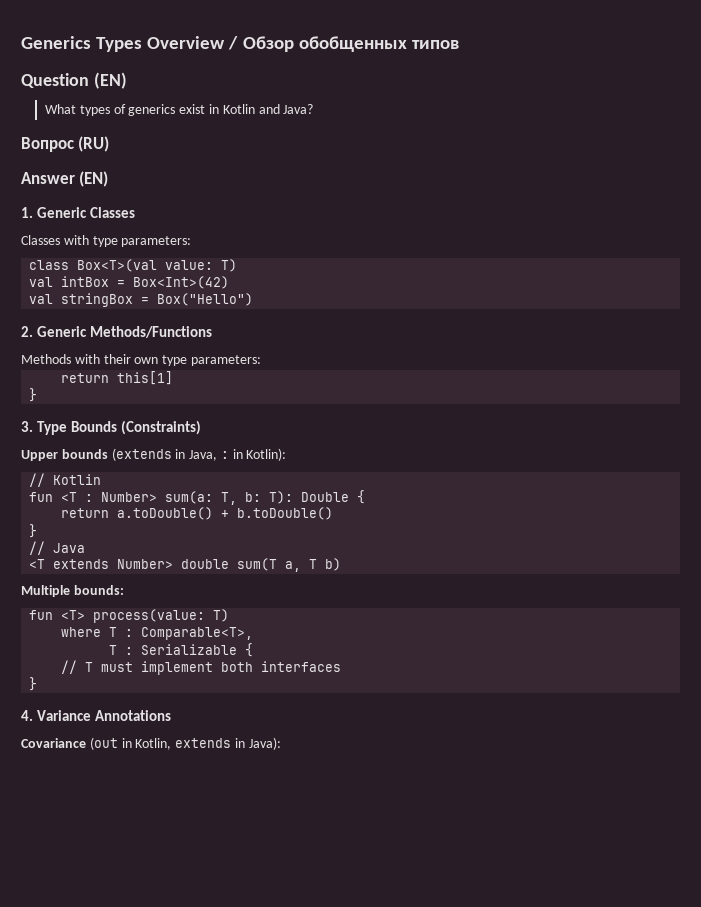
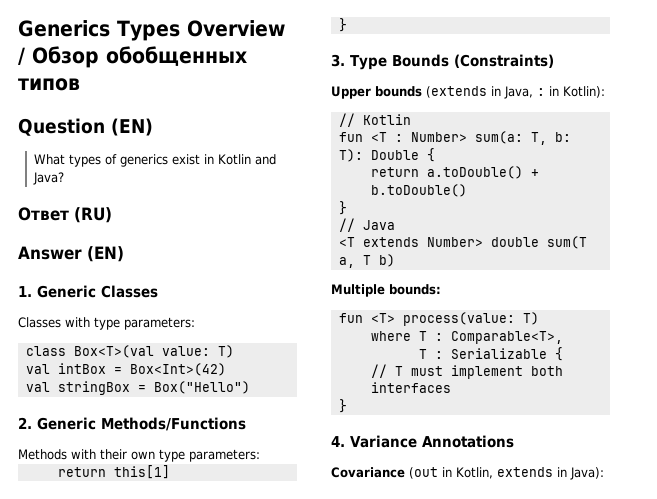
[21,137,74,152] Вопрос -> [18,207,69,221] Ответ

